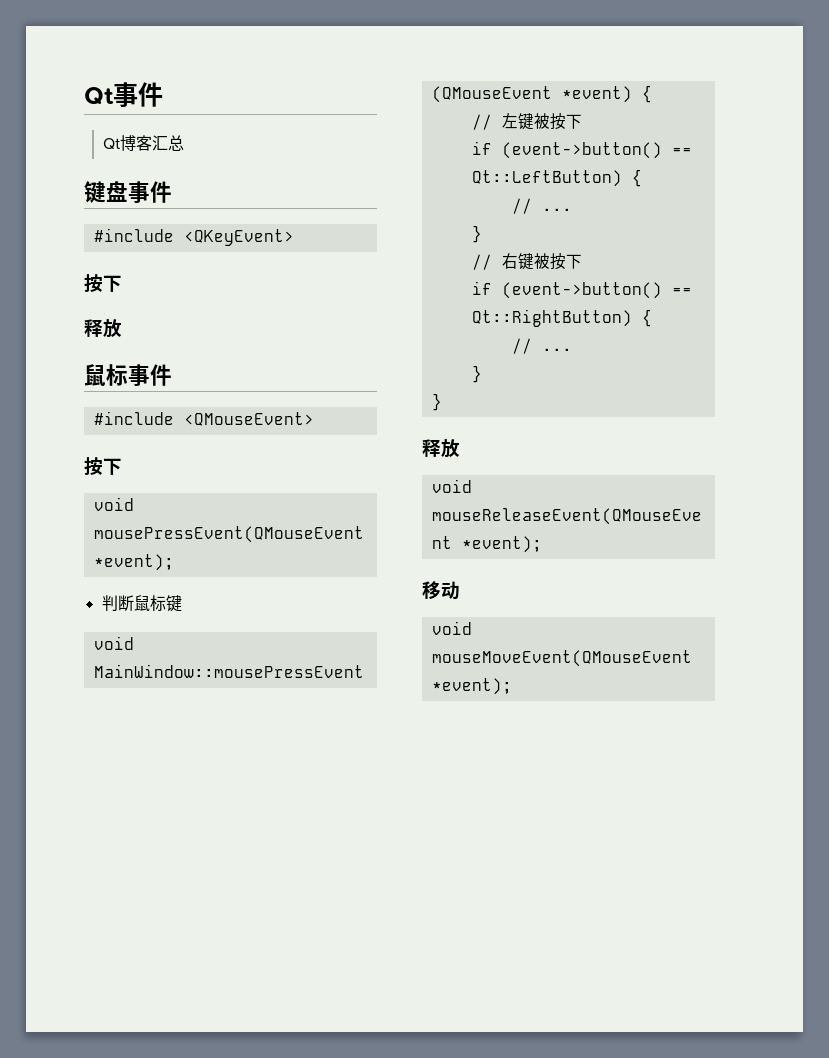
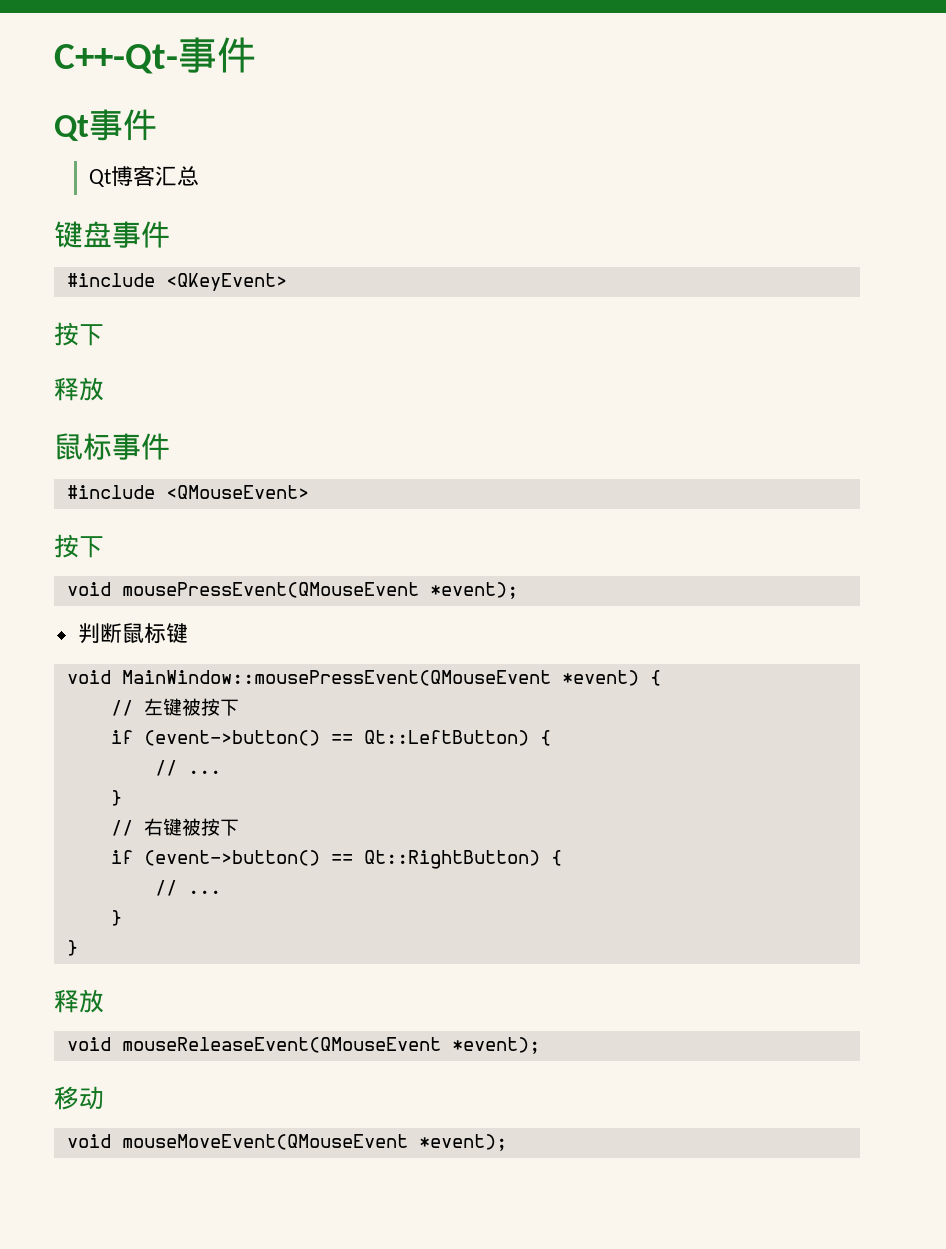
(84, 96) none -> [54,37,256,74] C++-Qt-事件 //

